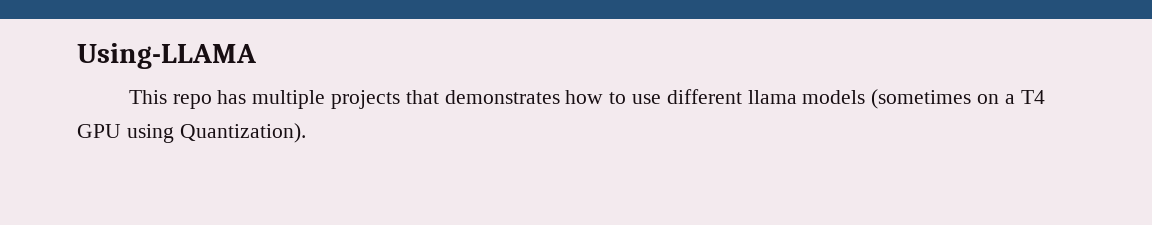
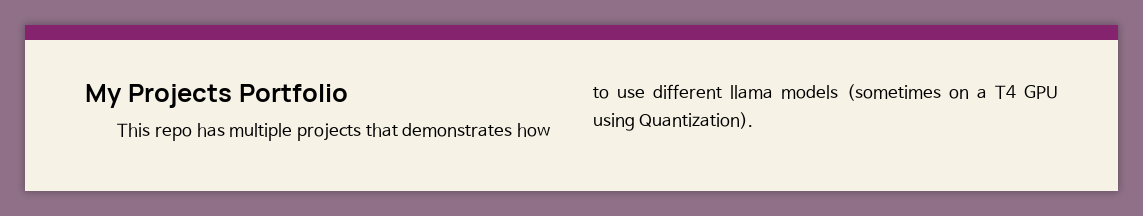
[77,43,257,69] Using-LLAMA -> [85,84,348,108] My Projects Portfolio

